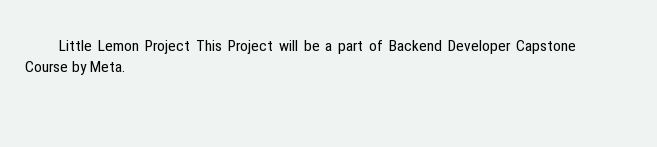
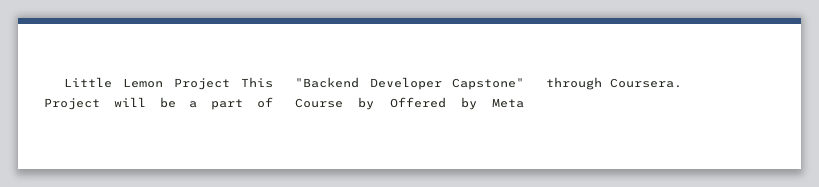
[389,40,576,54] [25,61,126,75] Backend Developer Capstone Course by Meta. -> [295,77,524,90] [295,97,524,110] [546,77,682,90] "Backend Developer Capstone" Course by Offered by Meta through Coursera.

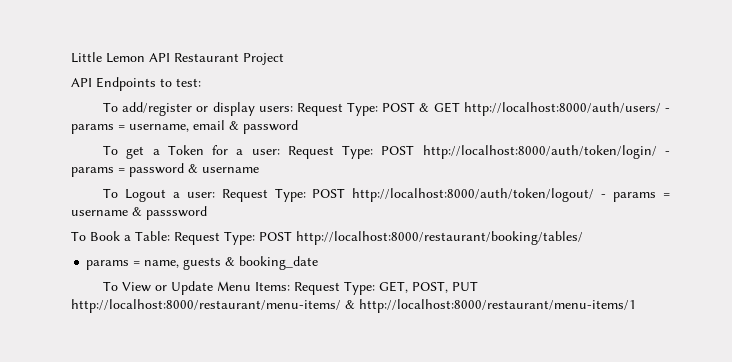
[173,77,273,90] [44,97,273,110] [295,77,524,90] [295,97,524,110] [546,77,682,90] Project This Project will be a part of "Backend Developer Capstone" Course by Offered by Meta through Coursera. -> [149,53,284,65] [71,77,201,91] [103,102,671,116] [71,120,298,134] [103,145,670,159] [71,163,259,177] [103,188,670,202] [71,206,207,220] [71,231,583,245] [86,256,319,270] [103,281,479,295] [71,299,636,313] API Restaurant Project // API Endpoints to test: // To add/register or display users: Request Type: POST & GET http://localhost:8000/auth/users/ - params = username, email & password // To get a Token for a user: Request Type: POST http://localhost:8000/auth/token/login/ - params = password & username // To Logout a user: Request Type: POST http://localhost:8000/auth/token/logout/ - params = username & passsword // To Book a Table: Request Type: POST http://localhost:8000/restaurant/booking/tables/ // params = name, guests & booking_date // To View or Update Menu Items: Request Type: GET, POST, PUT http://localhost:8000/restaurant/menu-items/ & http://localhost:8000/restaurant/menu-items/1

